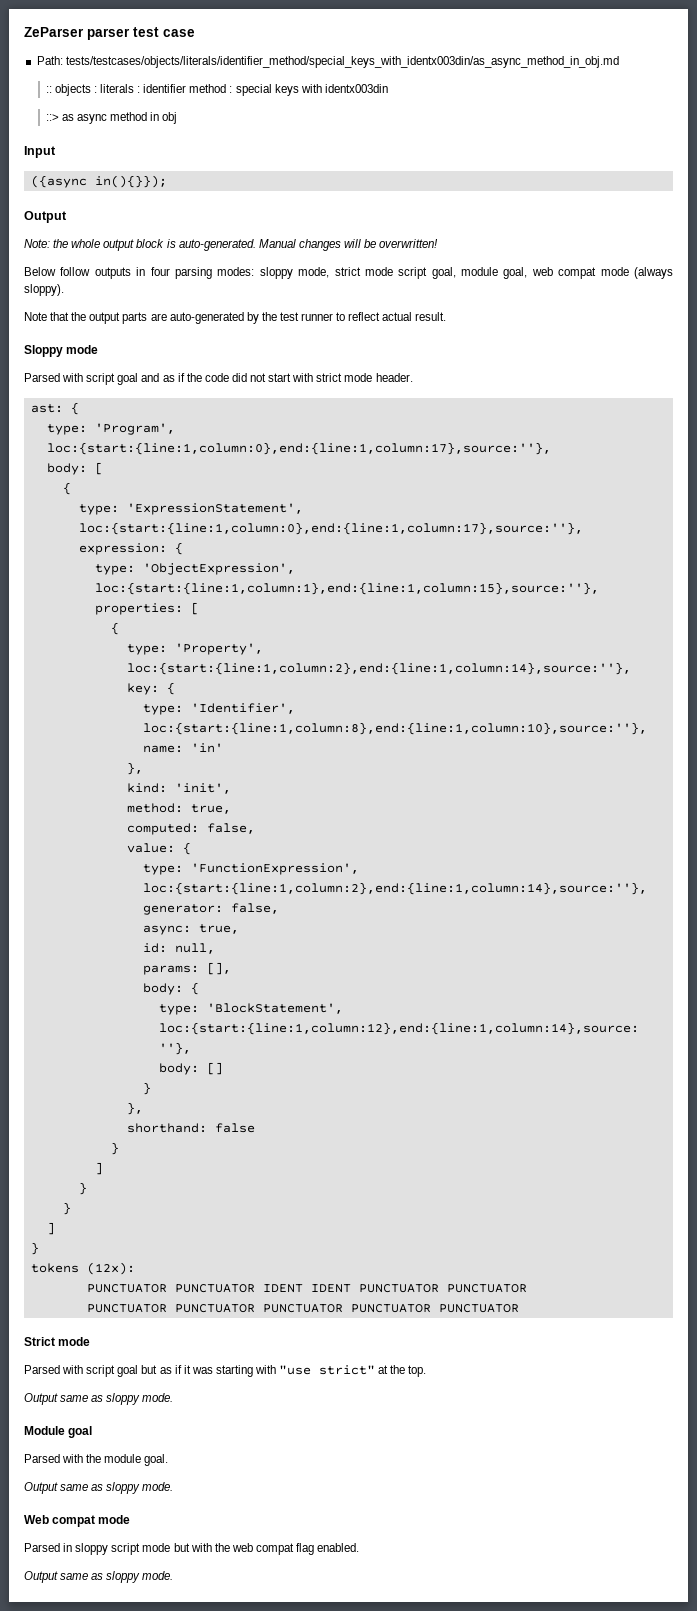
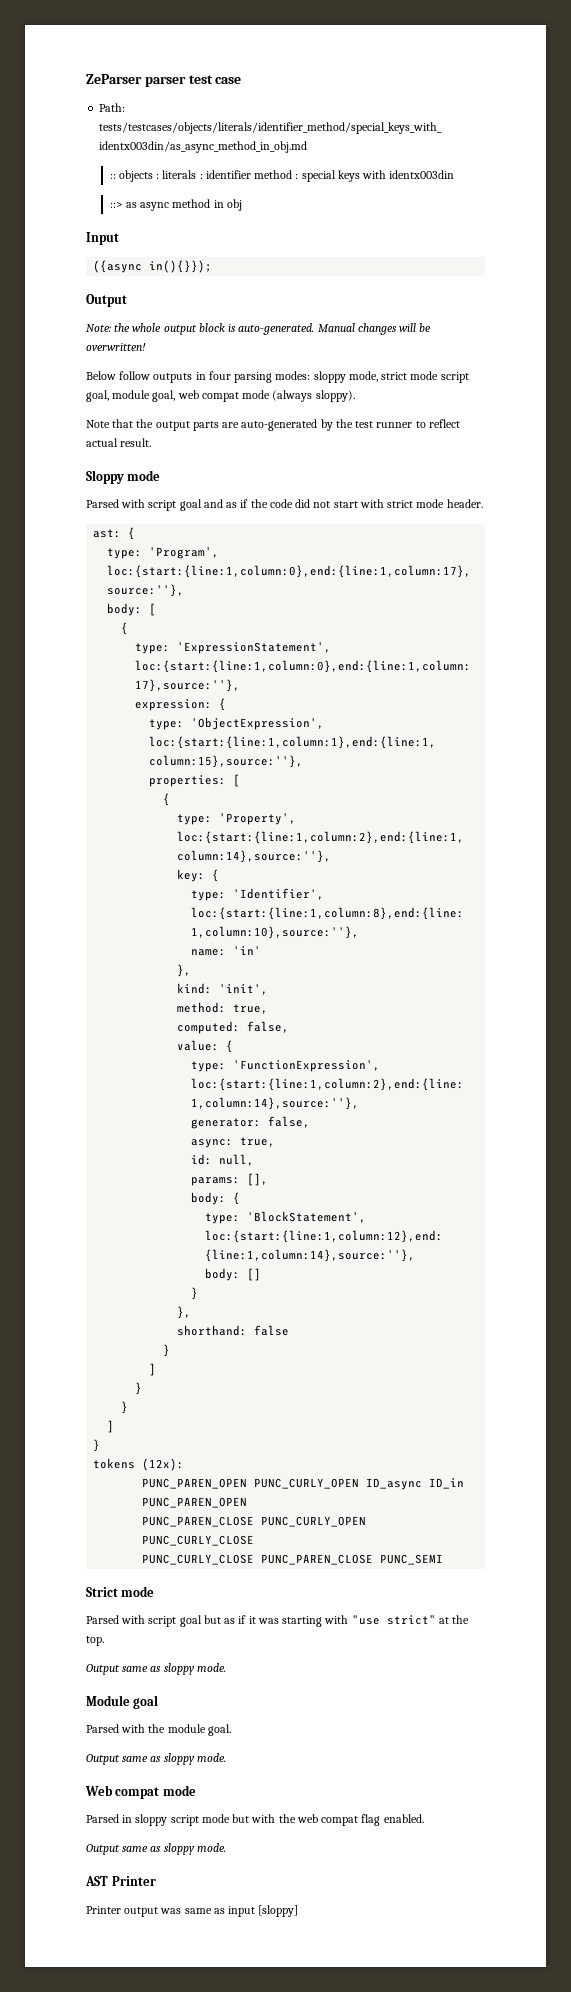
[86,1284,527,1293] [86,1304,519,1313] PUNCTUATOR PUNCTUATOR IDENT IDENT PUNCTUATOR PUNCTUATOR // PUNCTUATOR PUNCTUATOR PUNCTUATOR PUNCTUATOR PUNCTUATOR -> [142,1478,465,1490] [142,1497,248,1508] [142,1516,367,1527] [142,1535,255,1546] [142,1554,444,1565] PUNC_PAREN_OPEN PUNC_CURLY_OPEN ID_async ID_in PUNC_PAREN_OPEN // PUNC_PAREN_CLOSE PUNC_CURLY_OPEN PUNC_CURLY_CLOSE // PUNC_CURLY_CLOSE PUNC_PAREN_CLOSE PUNC_SEMI
(174, 1575) none -> [85,1876,156,1886] [86,1905,299,1917] // AST Printer // Printer output was same as input [sloppy]

